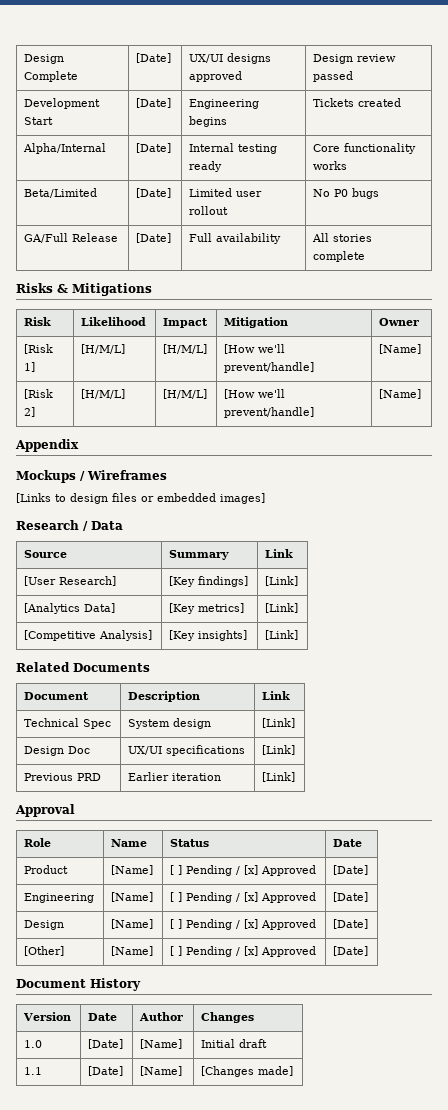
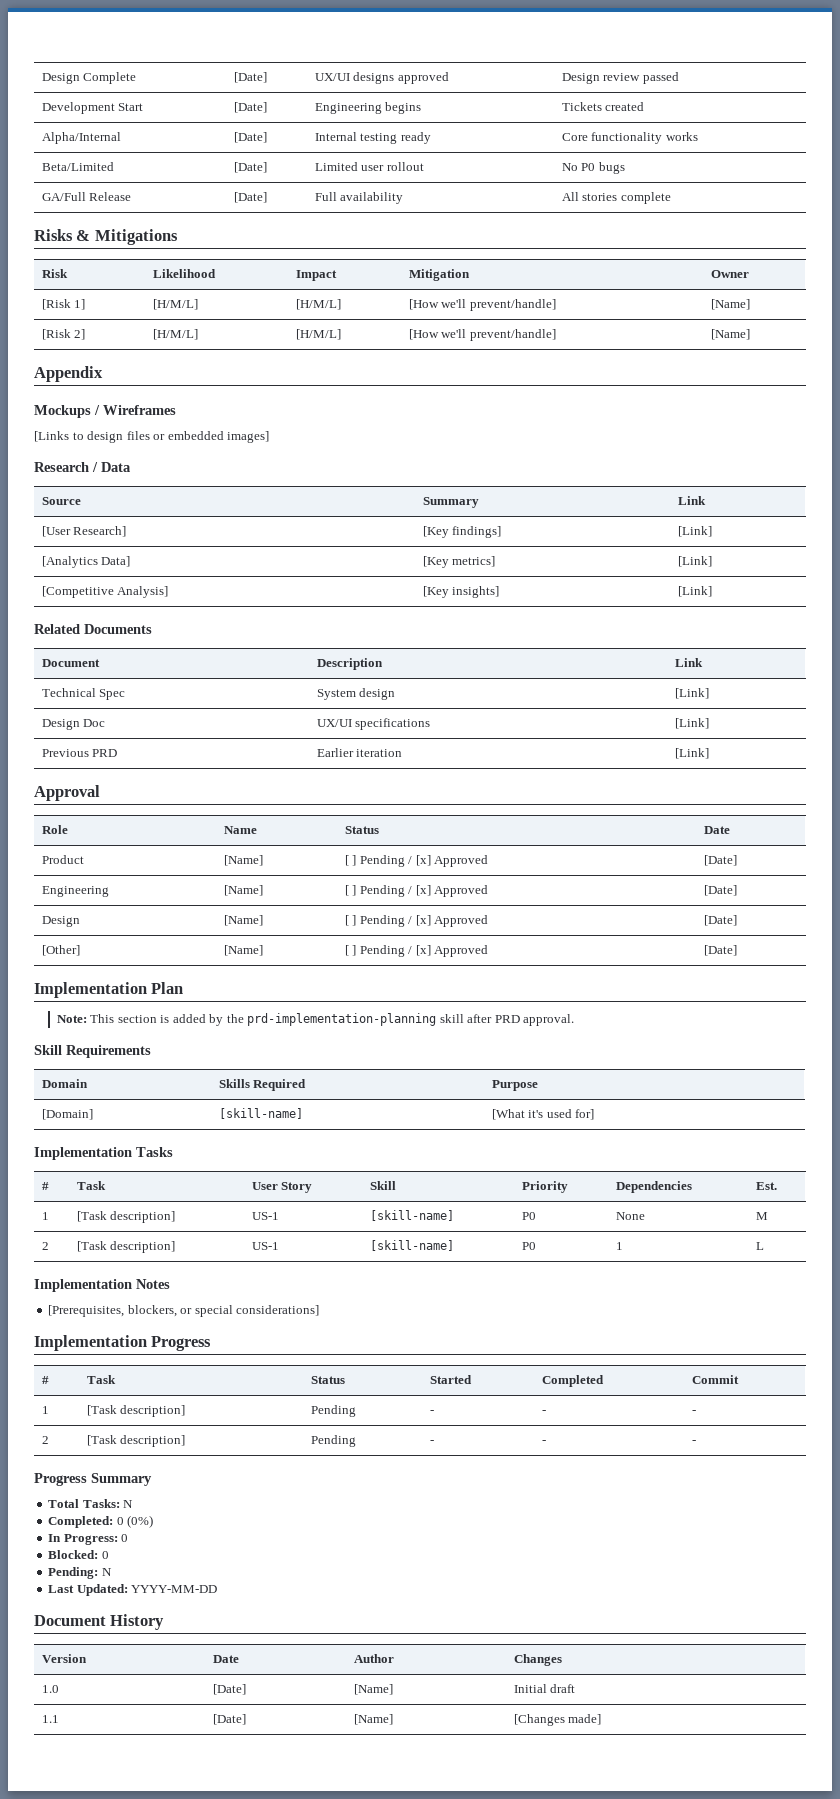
(369, 951) none -> [34,982,184,998] [56,1013,575,1026] [34,1045,151,1058] [41,1079,88,1088] [218,1079,307,1091] [491,1080,538,1091] [41,1109,93,1120] [218,1108,303,1119] [491,1109,595,1120] [34,1147,173,1160] [41,1182,49,1190] [76,1181,106,1190] [251,1182,313,1193] [369,1181,396,1190] [521,1181,568,1193] [615,1181,692,1193] [755,1182,777,1190] [41,1212,49,1220] [76,1211,176,1223] [251,1212,279,1220] [369,1210,454,1221] [521,1212,536,1220] [615,1212,645,1220] [755,1212,768,1220] [41,1242,49,1250] [76,1241,176,1253] [251,1242,279,1250] [369,1240,454,1251] [521,1242,536,1250] [615,1242,623,1250] [755,1242,764,1250] [34,1279,170,1292] [48,1305,320,1317] [34,1335,212,1351] [41,1376,49,1384] [86,1375,116,1384] [310,1376,345,1384] [429,1375,472,1384] [541,1375,604,1387] [691,1375,739,1384] [41,1406,49,1414] [86,1405,186,1417] [310,1405,356,1417] [429,1410,434,1414] [541,1410,546,1414] [691,1410,696,1414] [41,1436,49,1444] [86,1435,186,1447] [310,1435,356,1447] [429,1440,434,1444] [541,1440,546,1444] [691,1440,696,1444] [34,1473,152,1486] [48,1499,134,1508] [48,1515,154,1528] [48,1534,129,1545] [48,1550,109,1559] [48,1567,112,1579] [48,1584,218,1596] // Implementation Plan // Note: This section is added by the prd-implementation-planning skill after PRD approval. // Skill Requirements // Domain | Skills Required | Purpose // [Domain] | [skill-name] | [What it's used for] // Implementation Tasks // # | Task | User Story | Skill | Priority | Dependencies | Est. // 1 | [Task description] | US-1 | [skill-name] | P0 | None | M // 2 | [Task description] | US-1 | [skill-name] | P0 | 1 | L // Implementation Notes // [Prerequisites, blockers, or special considerations] // Implementation Progress // # | Task | Status | Started | Completed | Commit // 1 | [Task description] | Pending | - | - | - // 2 | [Task description] | Pending | - | - | - // Progress Summary // Total Tasks: N // Completed: 0 (0%) // In Progress: 0 // Blocked: 0 // Pending: N // Last Updated: YYYY-MM-DD

